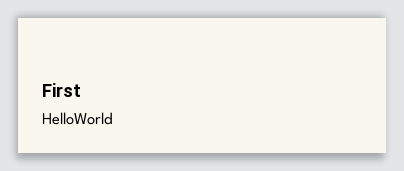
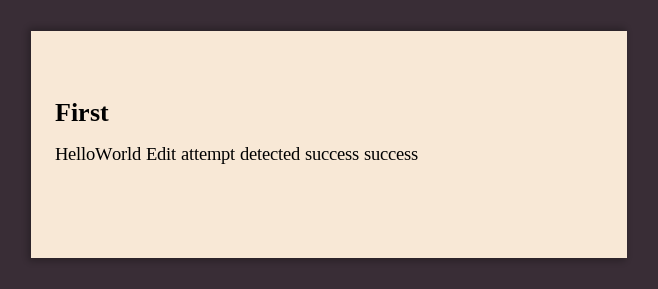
(113, 118) none -> [146,147,418,164] Edit attempt detected success success

